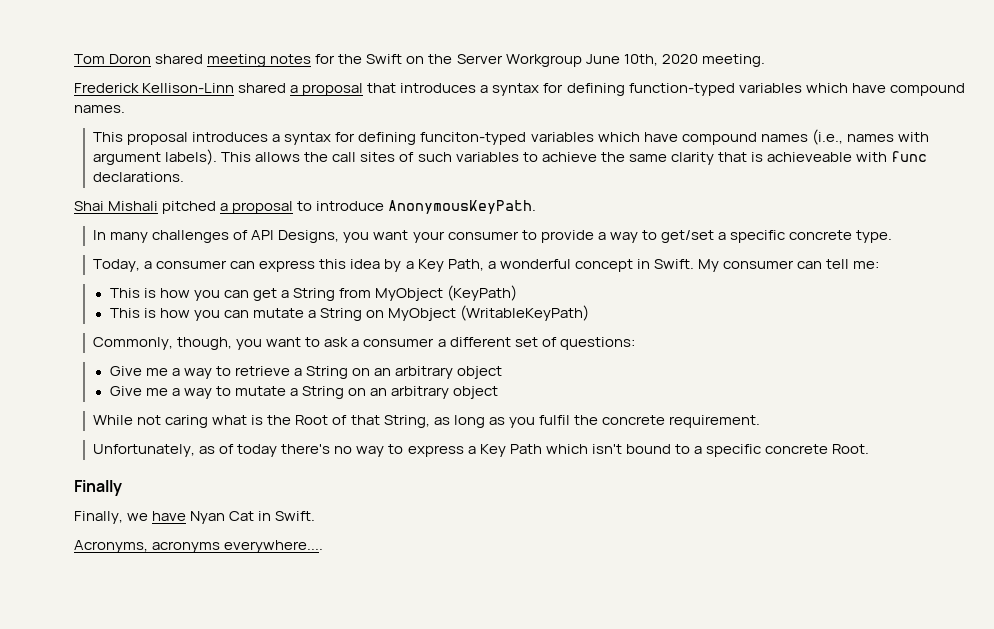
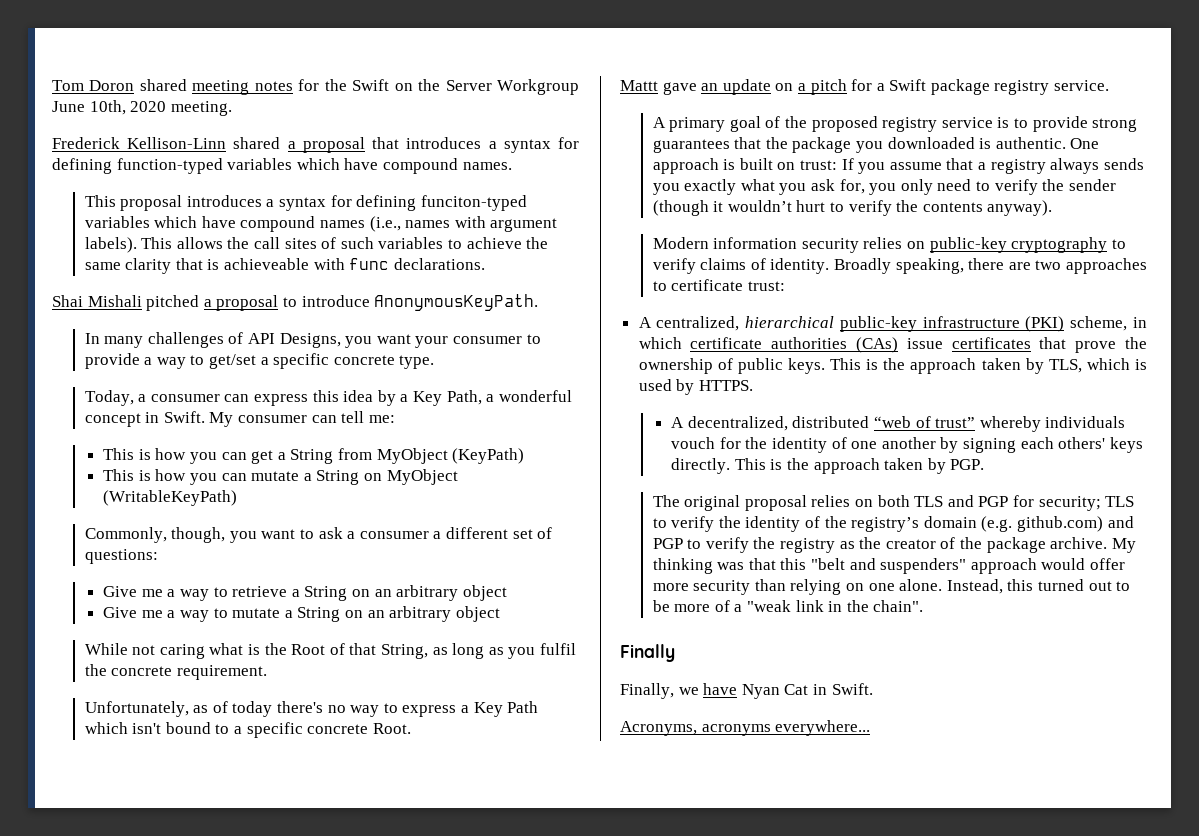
(870, 449) none -> [620,79,1110,95] [652,116,1138,132] [652,137,1100,153] [652,158,1144,174] [652,179,1116,195] [652,200,1053,216] [652,237,1126,253] [652,258,1147,274] [652,279,785,291] [638,316,1147,332] [638,337,1147,353] [638,358,1147,374] [638,379,753,395] [671,416,1126,432] [671,437,1143,453] [671,458,985,474] [652,495,1135,511] [652,516,1134,532] [652,537,1136,553] [652,558,1125,574] [652,579,1131,595] [652,600,924,612] // Mattt gave an update on a pitch for a Swift package registry service. // A primary goal of the proposed registry service is to provide strong guarantees that the package you downloaded is authentic. One approach is built on trust: If you assume that a registry always sends you exactly what you ask for, you only need to verify the sender (though it wouldn’t hurt to verify the contents anyway). // Modern information security relies on public-key cryptography to verify claims of identity. Broadly speaking, there are two approaches to certificate trust: // A centralized, hierarchical public-key infrastructure (PKI) scheme, in which certificate authorities (CAs) issue certificates that prove the ownership of public keys. This is the approach taken by TLS, which is used by HTTPS. // A decentralized, distributed “web of trust” whereby individuals vouch for the identity of one another by signing each others' keys directly. This is the approach taken by PGP. // The original proposal relies on both TLS and PGP for security; TLS to verify the identity of the registry’s domain (e.g. github.com) and PGP to verify the registry as the creator of the package archive. My thinking was that this "belt and suspenders" approach would offer more security than relying on one alone. Instead, this turned out to be more of a "weak link in the chain".
[224,540,324,553] everywhere.... -> [775,720,871,736] everywhere...

